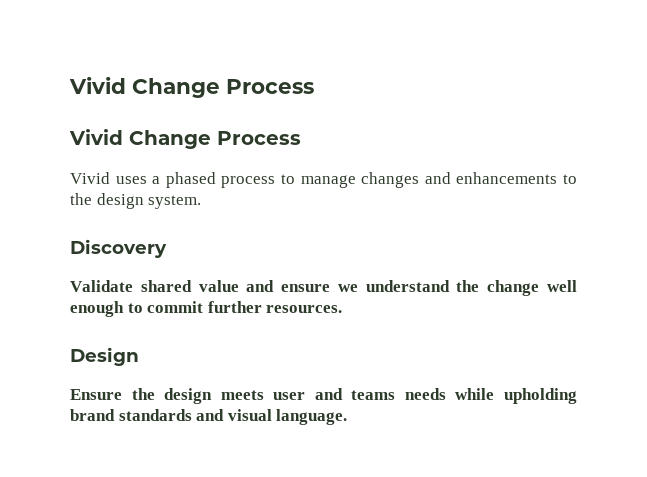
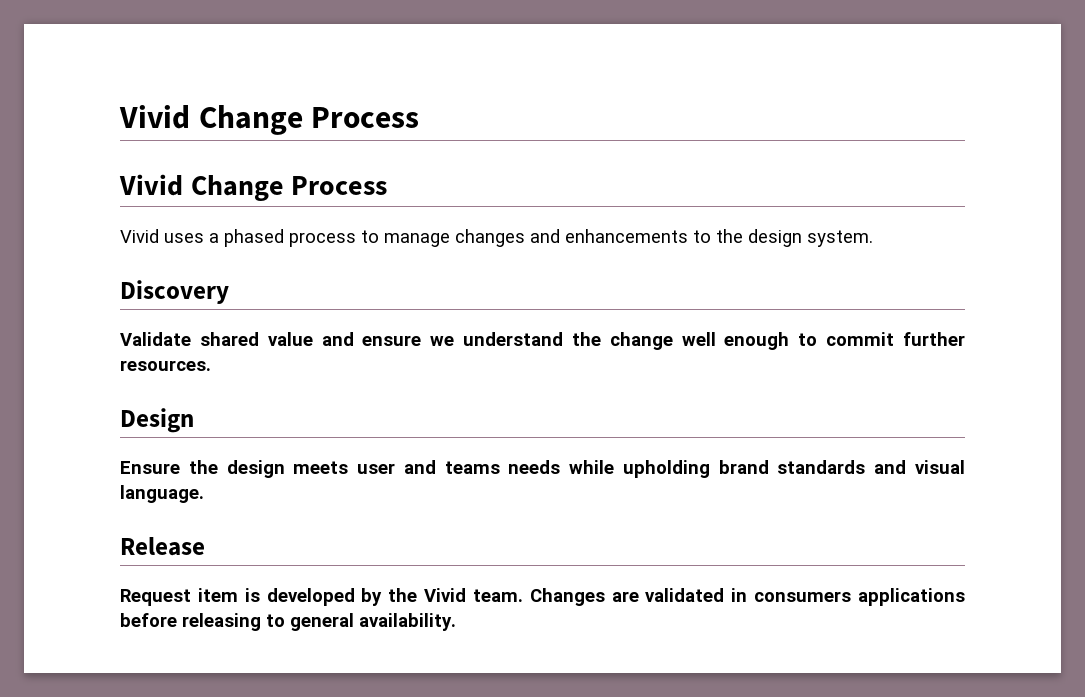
(348, 417) none -> [120,537,205,556] [120,588,965,606] [120,613,456,631] // Release // Request item is developed by the Vivid team. Changes are validated in consumers applications before releasing to general availability.

